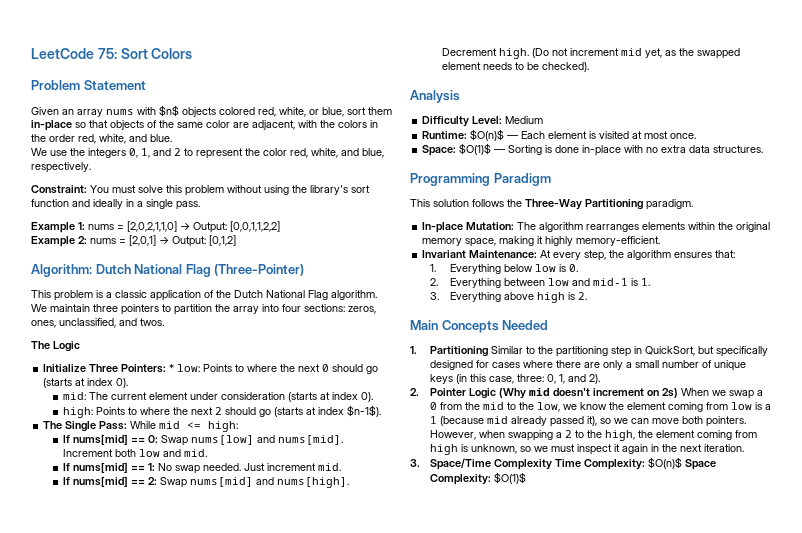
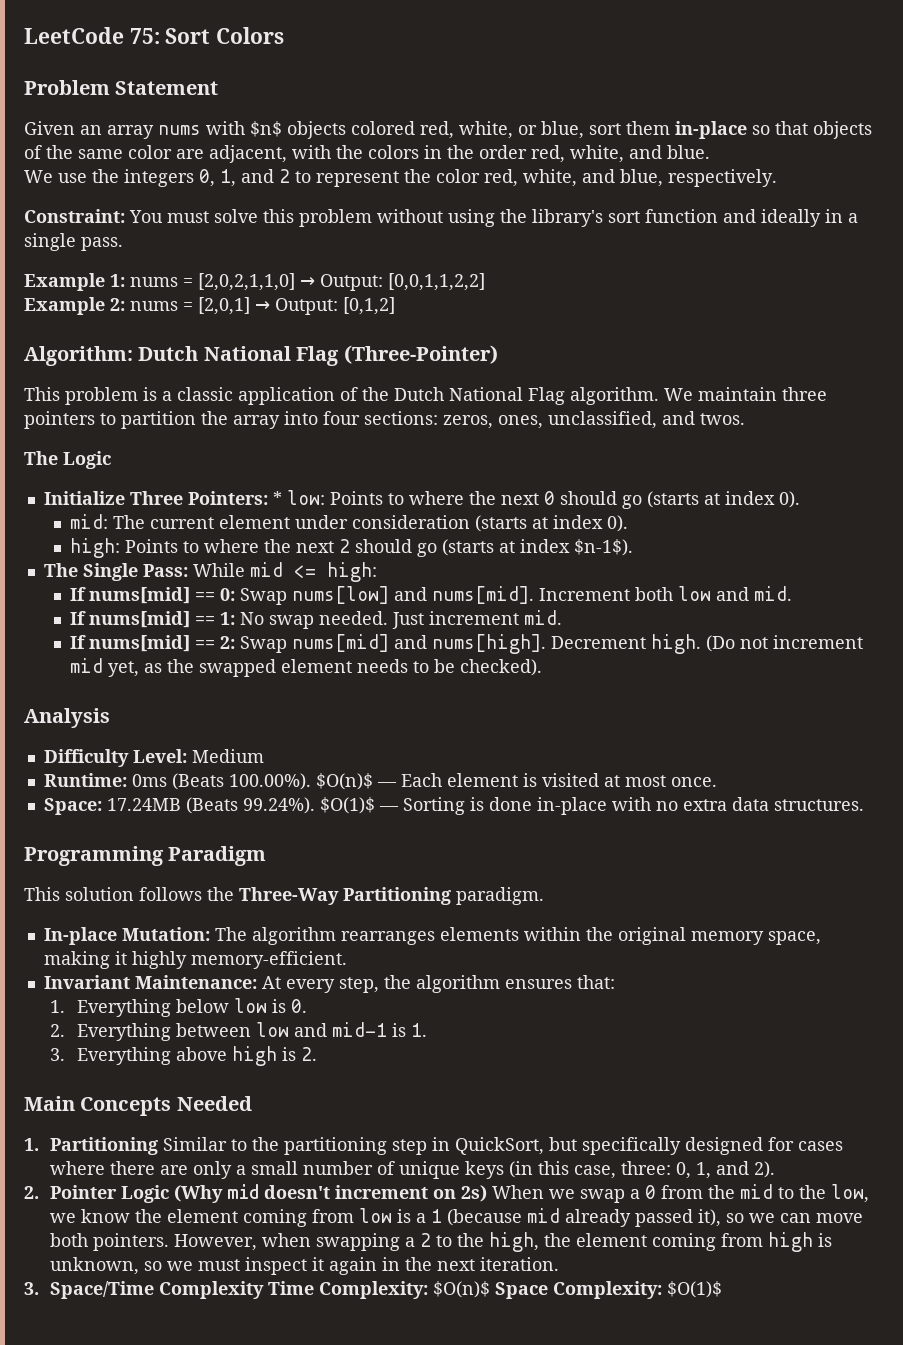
(468, 135) none -> [131,773,311,790] 0ms (Beats 100.00%).
(457, 150) none -> [106,797,315,814] 17.24MB (Beats 99.24%).

